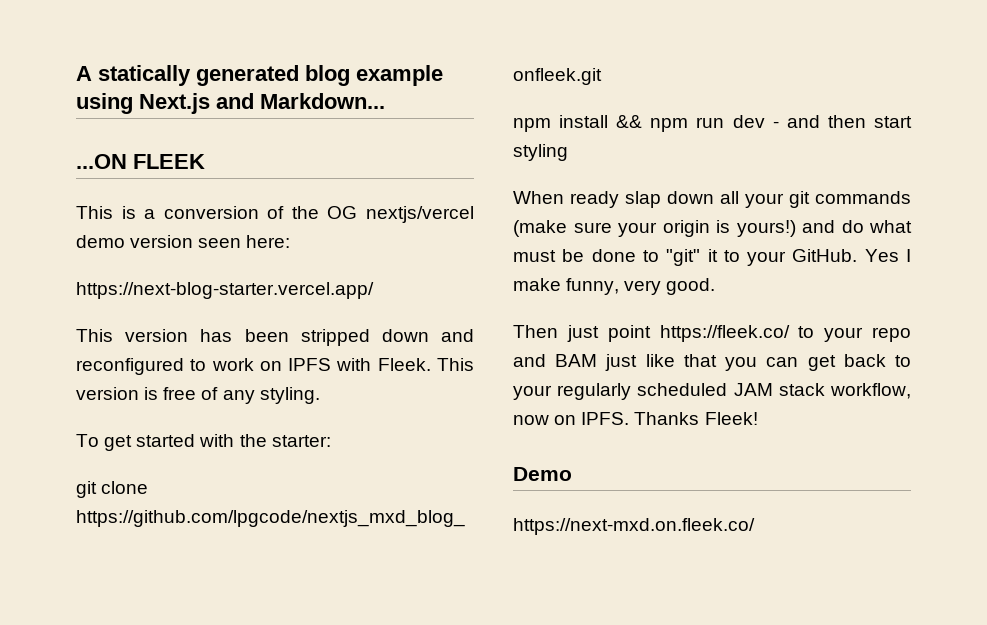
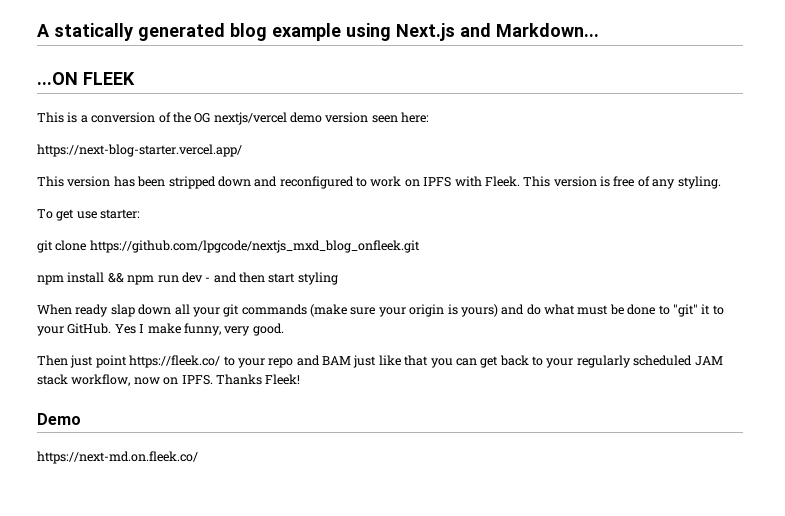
[136,434,267,447] started with the -> [76,211,97,219] use
[736,220,796,237] yours!) -> [460,304,498,317] yours)
[513,518,755,535] https://next-mxd.on.fleek.co/ -> [37,451,198,464] https://next-md.on.fleek.co/

